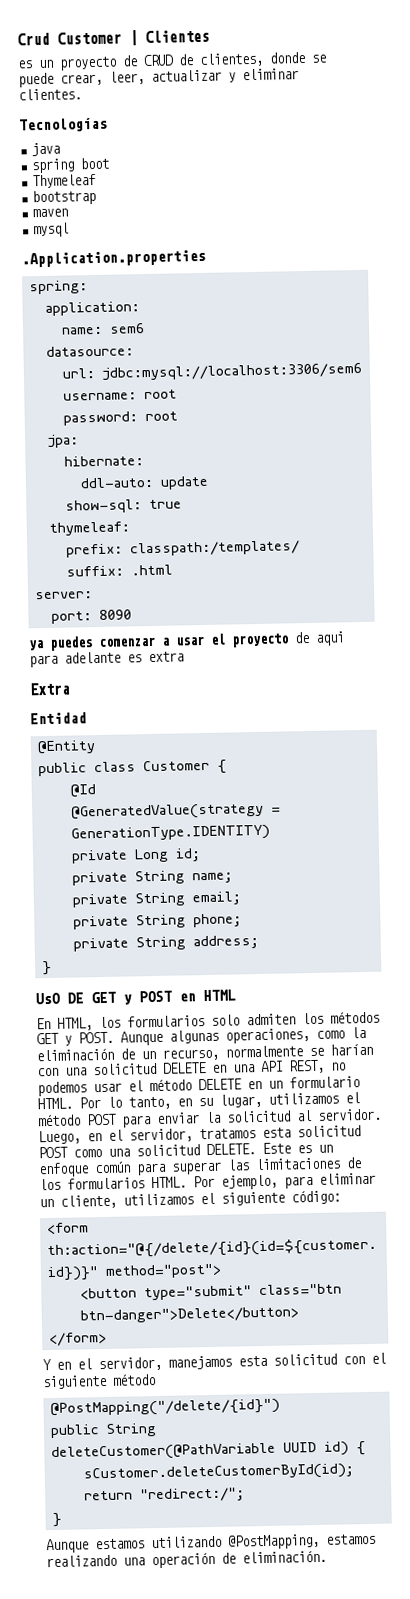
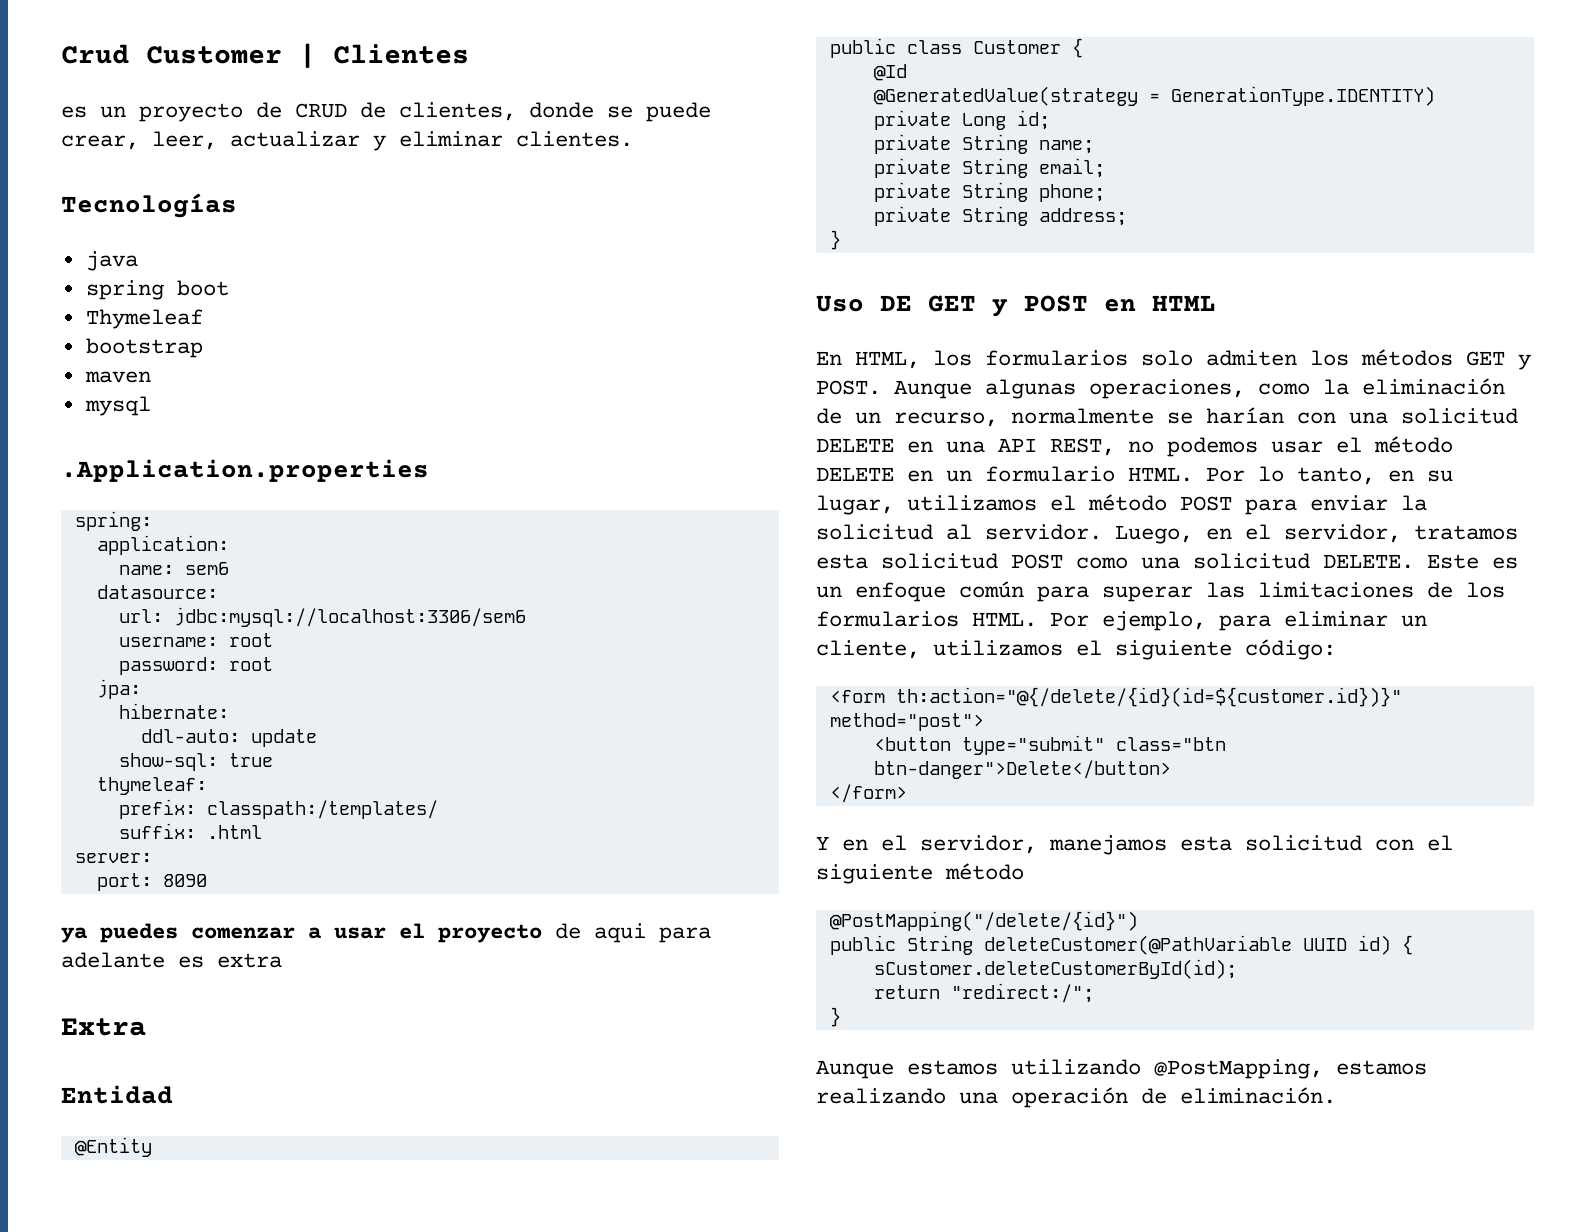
[35,992,60,1005] UsO -> [816,295,864,312] Uso

